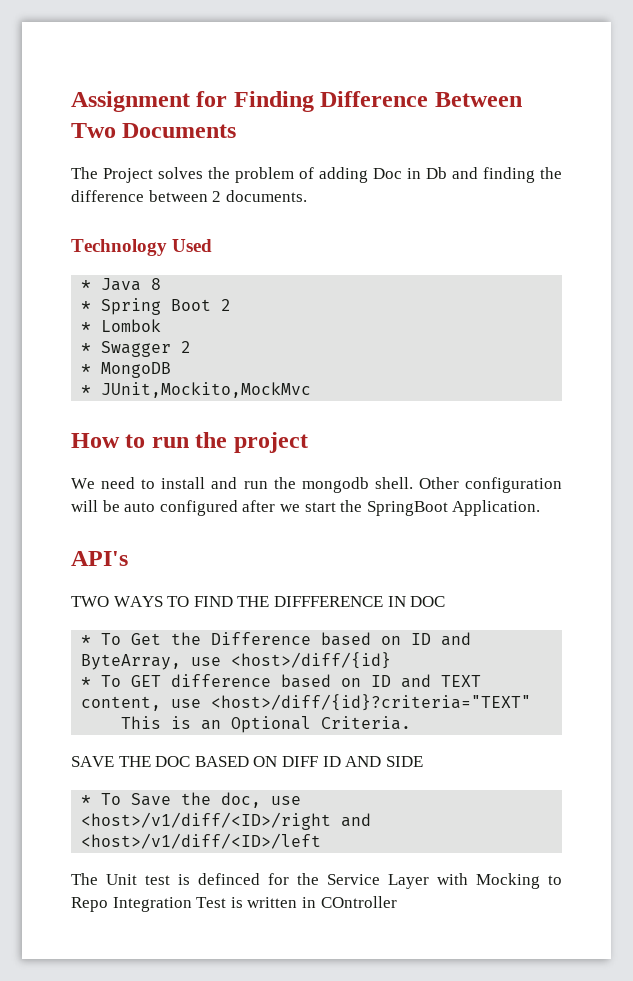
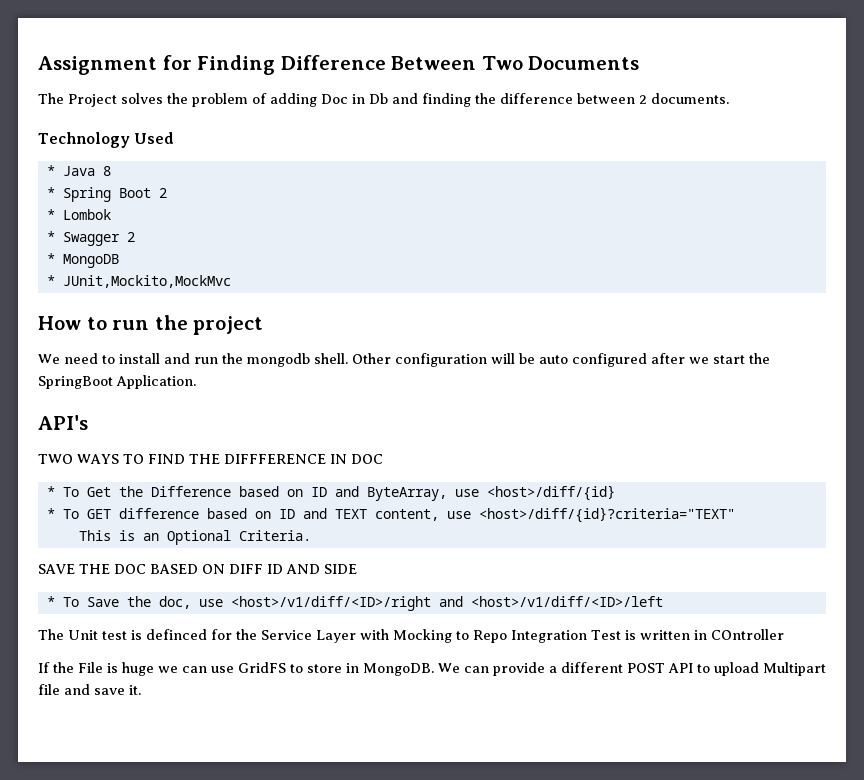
(397, 902) none -> [38,662,826,676] [38,684,141,695] // If the File is huge we can use GridFS to store in MongoDB. We can provide a different POST API to upload Multipart file and save it.

